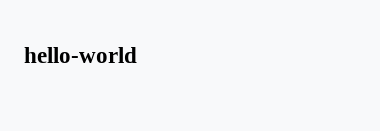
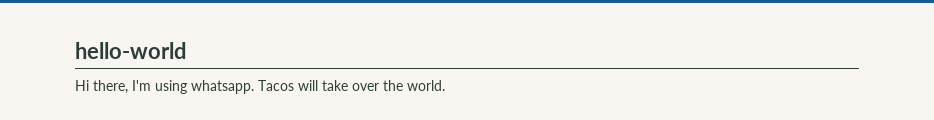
(137, 55) none -> [75,80,445,94] // Hi there, I'm using whatsapp. Tacos will take over the world.

